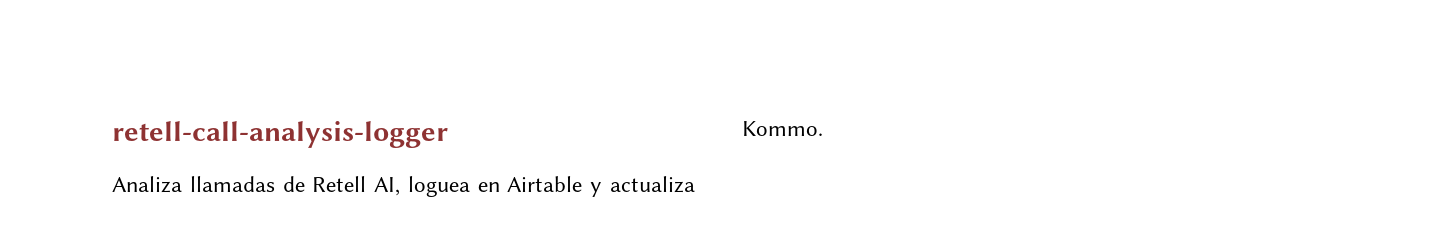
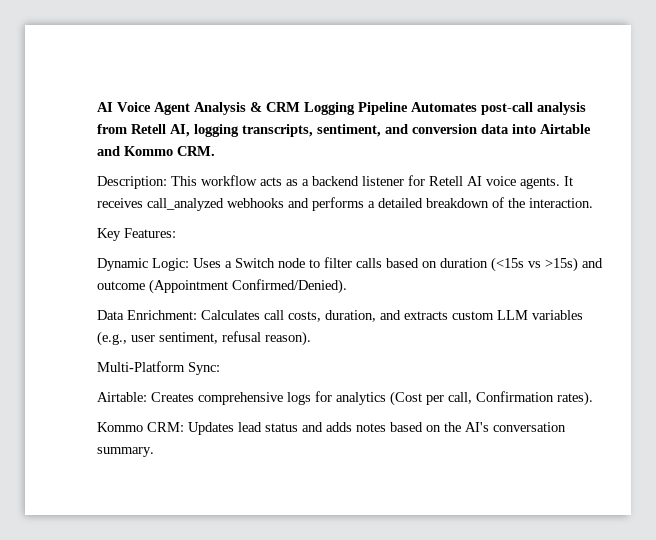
[112,121,448,148] [112,176,695,197] [742,121,823,136] retell-call-analysis-logger // Analiza llamadas de Retell AI, loguea en Airtable y actualiza Kommo. -> [97,102,586,115] [97,124,591,137] [97,146,215,156] [97,175,573,189] [97,197,593,211] [97,228,176,241] [97,257,603,272] [97,279,347,294] [97,310,583,322] [97,331,311,346] [97,361,220,375] [97,391,593,406] [97,422,566,435] [97,447,154,457] AI Voice Agent Analysis & CRM Logging Pipeline Automates post-call analysis from Retell AI, logging transcripts, sentiment, and conversion data into Airtable and Kommo CRM. // Description: This workflow acts as a backend listener for Retell AI voice agents. It receives call_analyzed webhooks and performs a detailed breakdown of the interaction. // Key Features: // Dynamic Logic: Uses a Switch node to filter calls based on duration (<15s vs >15s) and outcome (Appointment Confirmed/Denied). // Data Enrichment: Calculates call costs, duration, and extracts custom LLM variables (e.g., user sentiment, refusal reason). // Multi-Platform Sync: // Airtable: Creates comprehensive logs for analytics (Cost per call, Confirmation rates). // Kommo CRM: Updates lead status and adds notes based on the AI's conversation summary.

